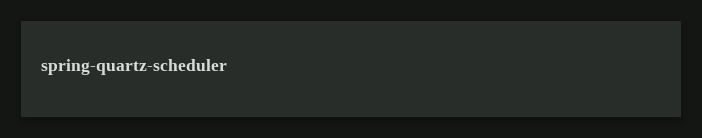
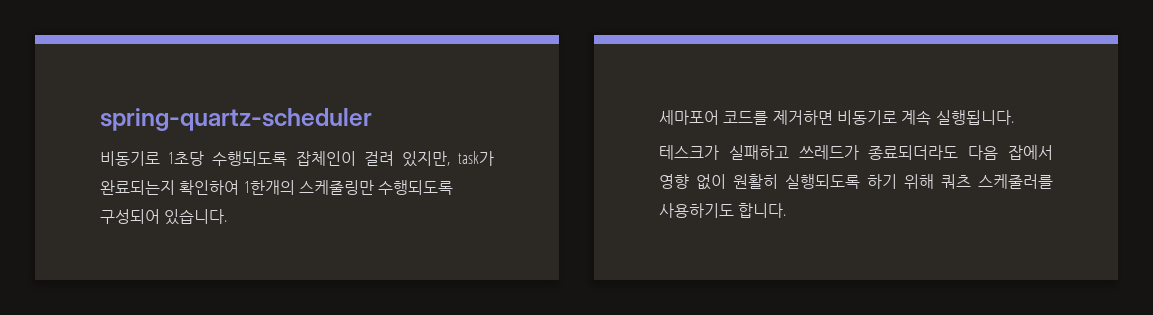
(227, 67) none -> [100,151,495,167] [100,180,454,195] [100,209,228,225] [659,110,1014,125] [659,145,1053,160] [659,174,1053,190] [659,203,787,218] // 비동기로 1초당 수행되도록 잡체인이 걸려 있지만, task가 완료되는지 확인하여 1한개의 스케줄링만 수행되도록 구성되어 있습니다. // 세마포어 코드를 제거하면 비동기로 계속 실행됩니다. // 테스크가 실패하고 쓰레드가 종료되더라도 다음 잡에서 영향 없이 원활히 실행되도록 하기 위해 쿼츠 스케줄러를 사용하기도 합니다.

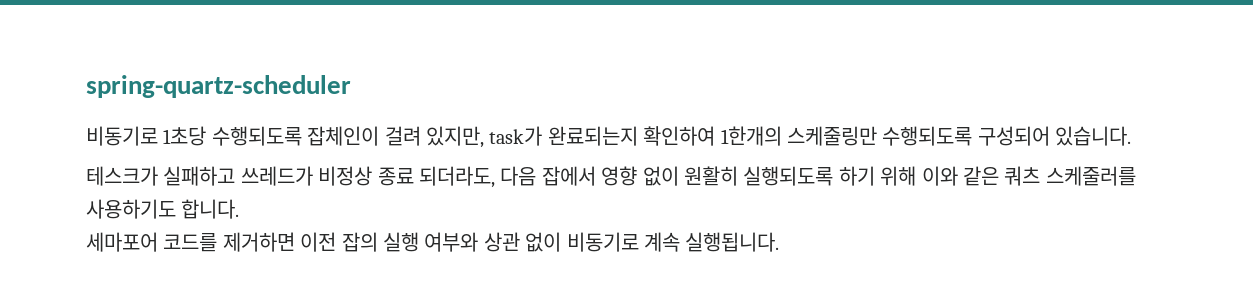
[659,110,1014,125] // 세마포어 코드를 제거하면 비동기로 계속 실행됩니다. -> (1132, 136) none
[868,145,959,160] 종료되더라도 -> [318,166,495,188] 비정상 종료 되더라도,
(934, 181) none -> [921,166,999,186] 이와 같은
(787, 210) none -> [86,232,780,252] // 세마포어 코드를 제거하면 이전 잡의 실행 여부와 상관 없이 비동기로 계속 실행됩니다.

